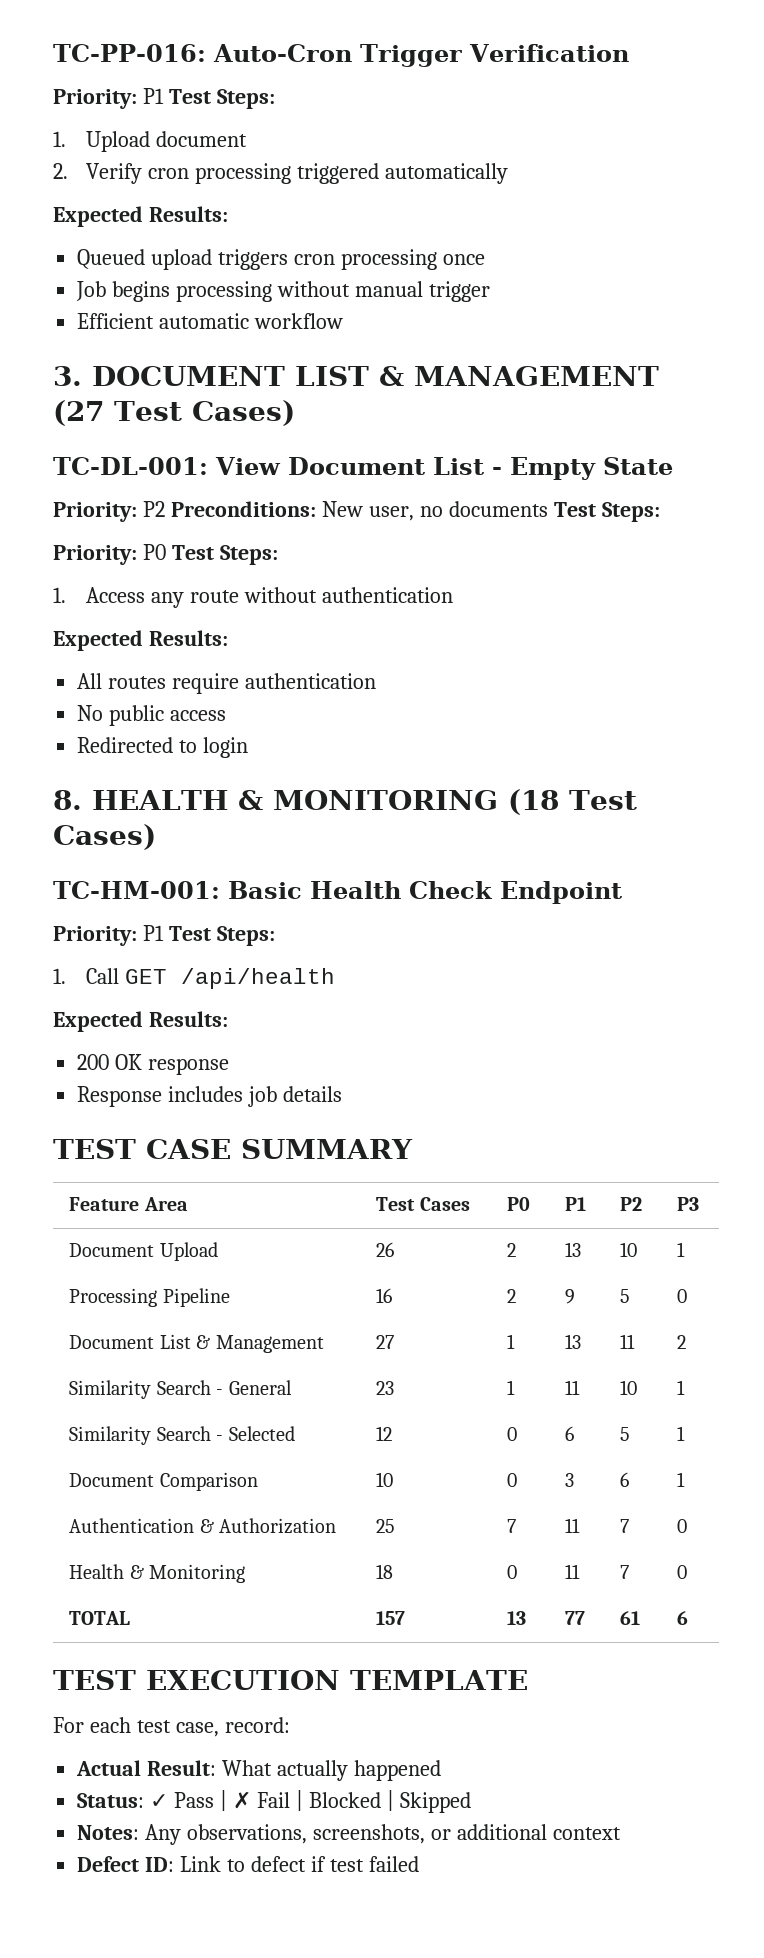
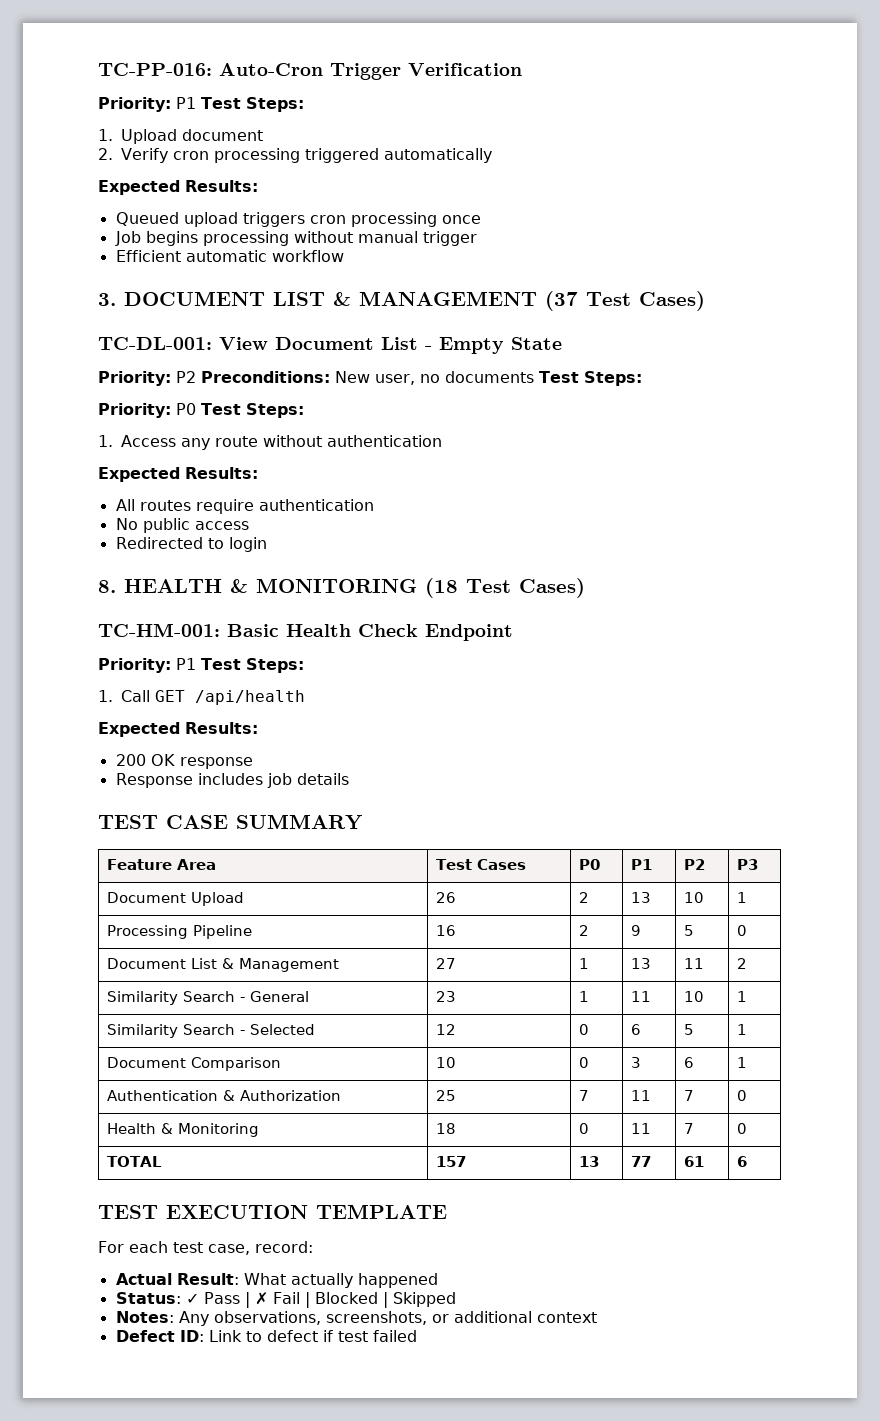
[53,400,104,426] (27 -> [545,291,578,311] (37

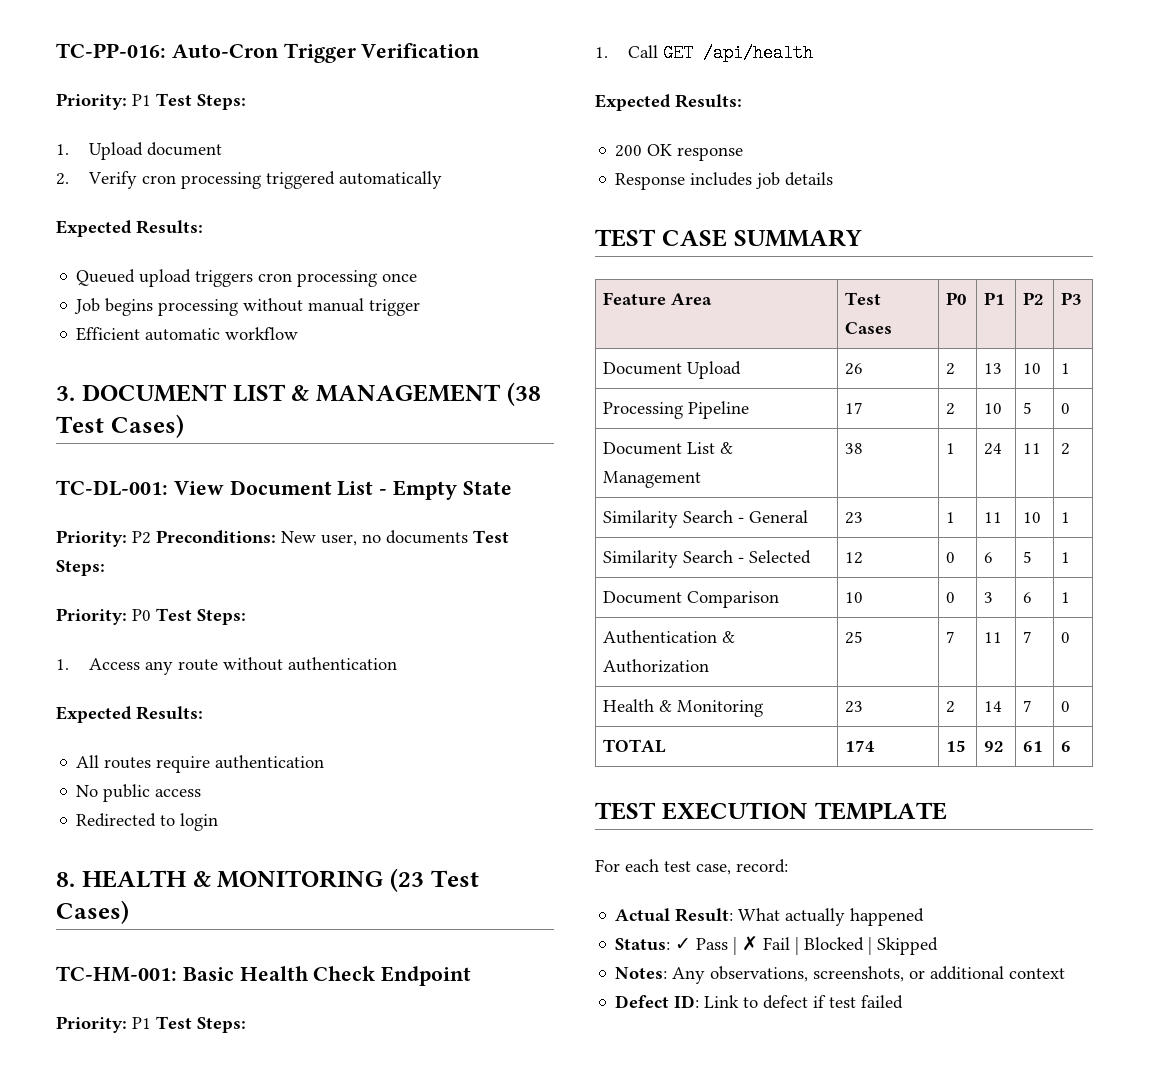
[545,291,578,311] (37 -> [506,382,541,406] (38
[425,578,458,598] (18 -> [390,868,424,892] (23
[436,925,457,936] [579,925,590,936] [631,925,642,936] 16 | 2 | 9 -> [845,402,864,414] [946,403,956,415] [984,403,1003,414] 17 | 2 | 10
[436,958,457,969] [579,958,590,969] [631,958,652,969] 27 | 1 | 13 -> [845,443,864,454] [946,443,956,454] [984,443,1003,455] 38 | 1 | 24
[436,1123,457,1134] [579,1123,590,1134] [631,1123,652,1134] 18 | 0 | 11 -> [845,701,864,713] [946,701,956,713] [984,701,1003,712] 23 | 2 | 14
[436,1156,467,1167] [579,1156,600,1167] [631,1156,652,1167] 157 | 13 | 77 -> [845,740,876,752] [946,740,967,752] [984,741,1005,752] 174 | 15 | 92

